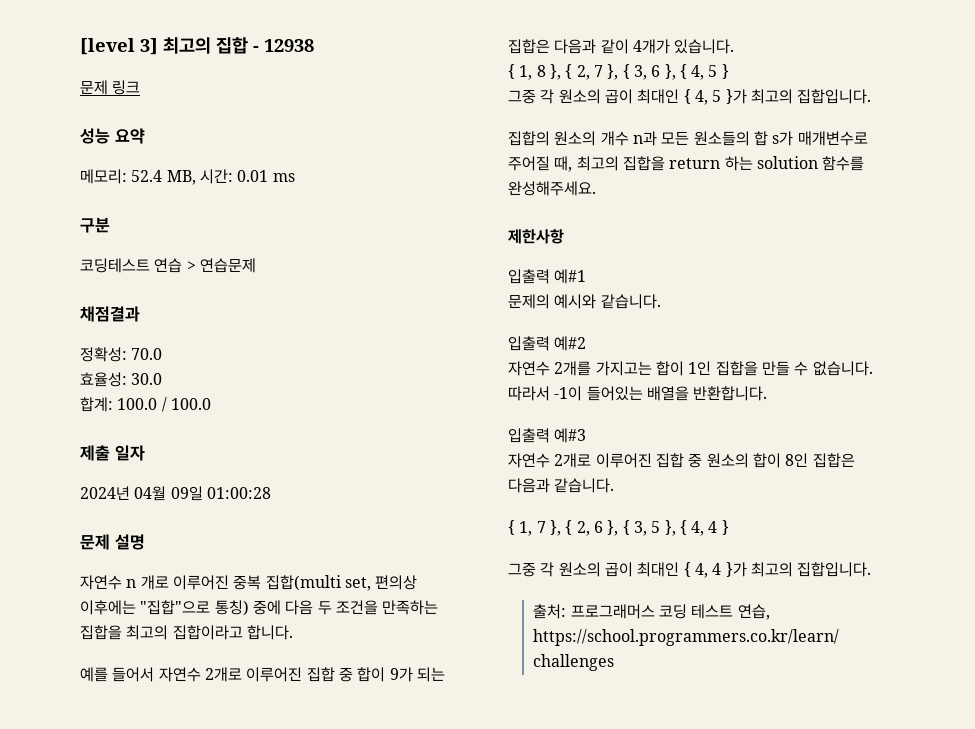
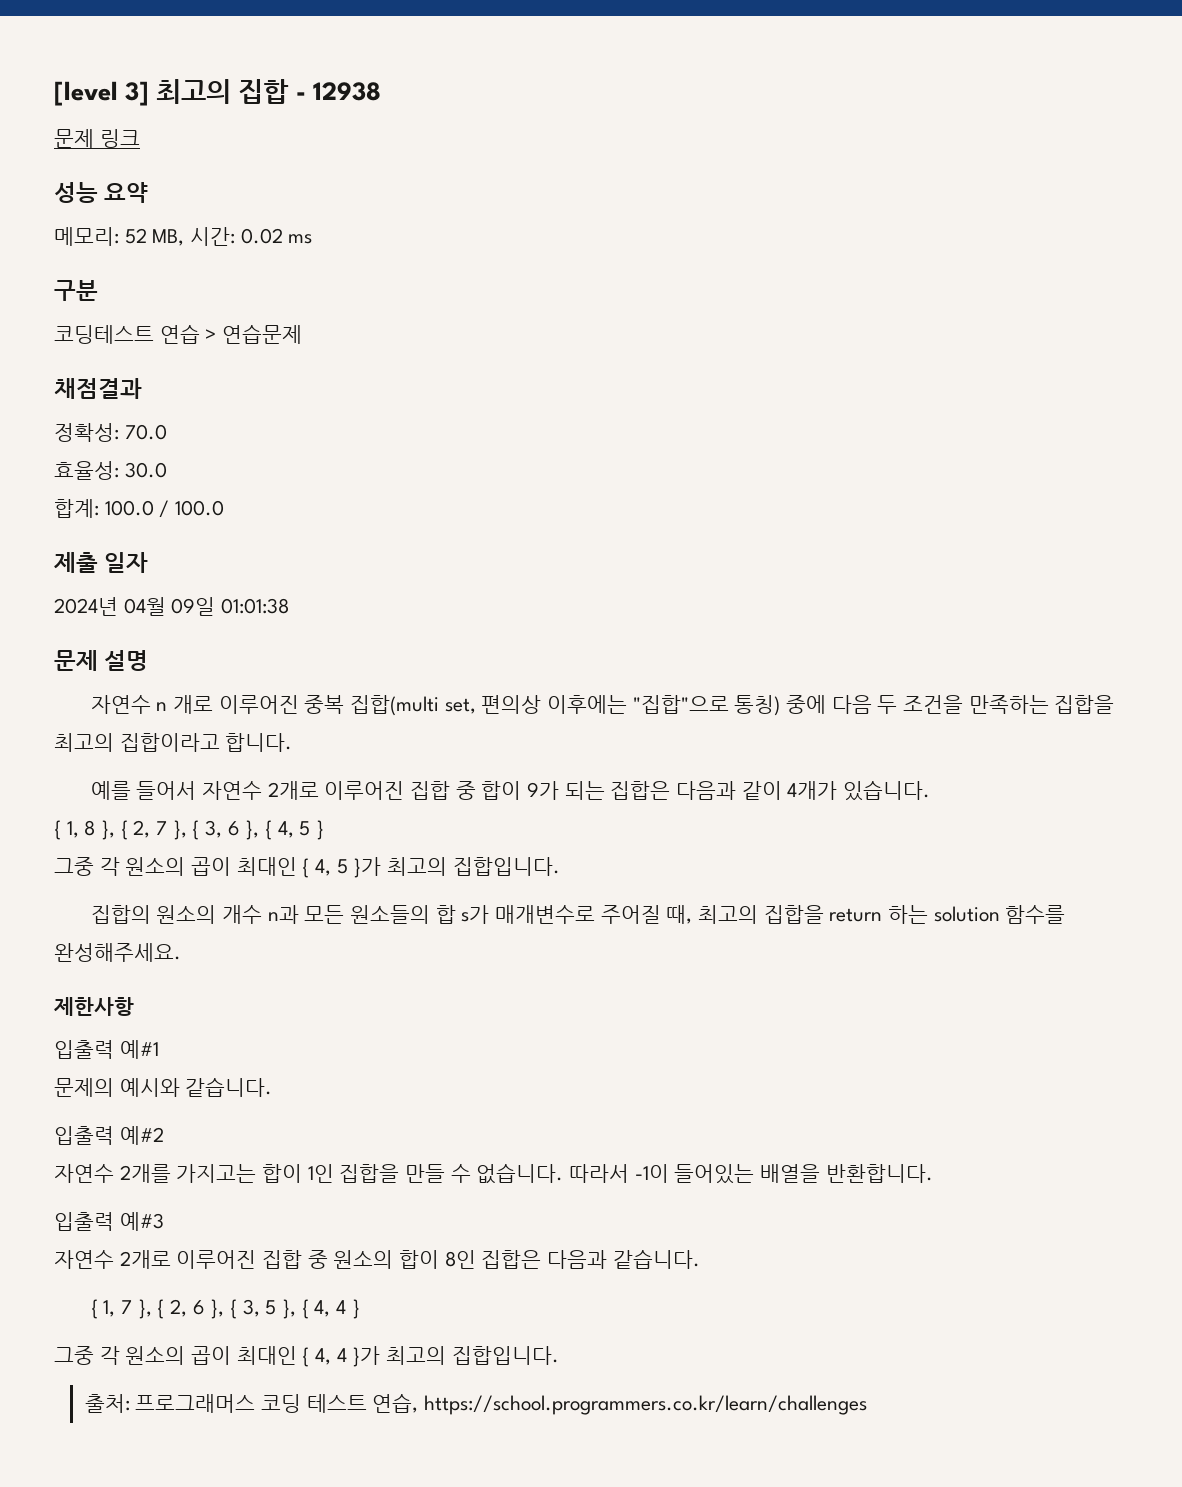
[131,170,163,182] 52.4 -> [124,228,147,244] 52
[237,170,269,182] 0.01 -> [240,228,283,244] 0.02
[206,487,271,499] 01:00:28 -> [221,598,290,614] 01:01:38

